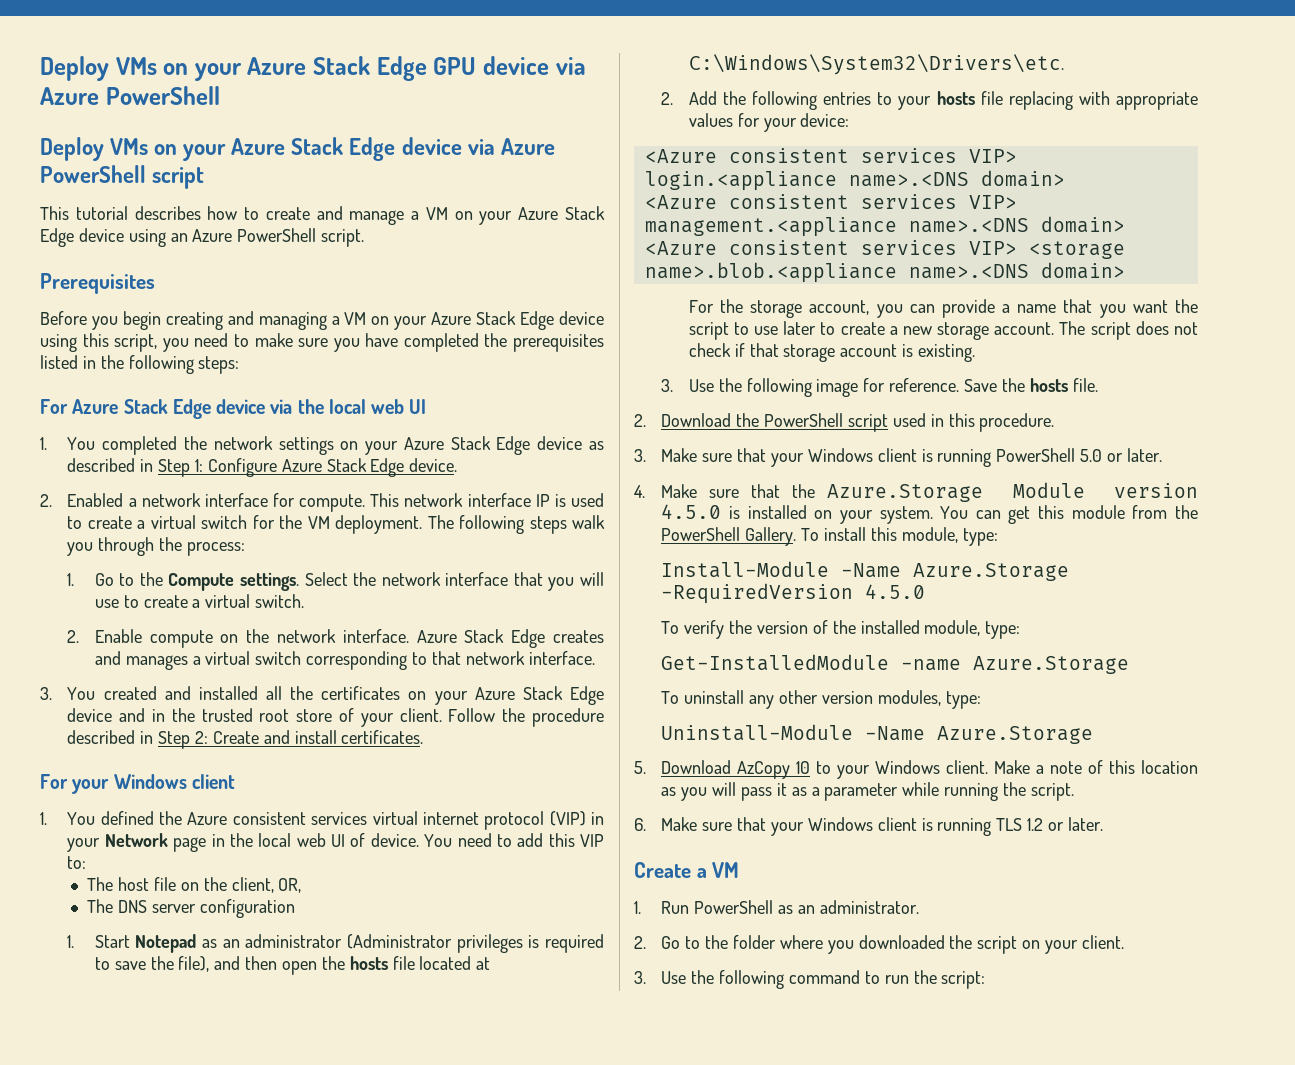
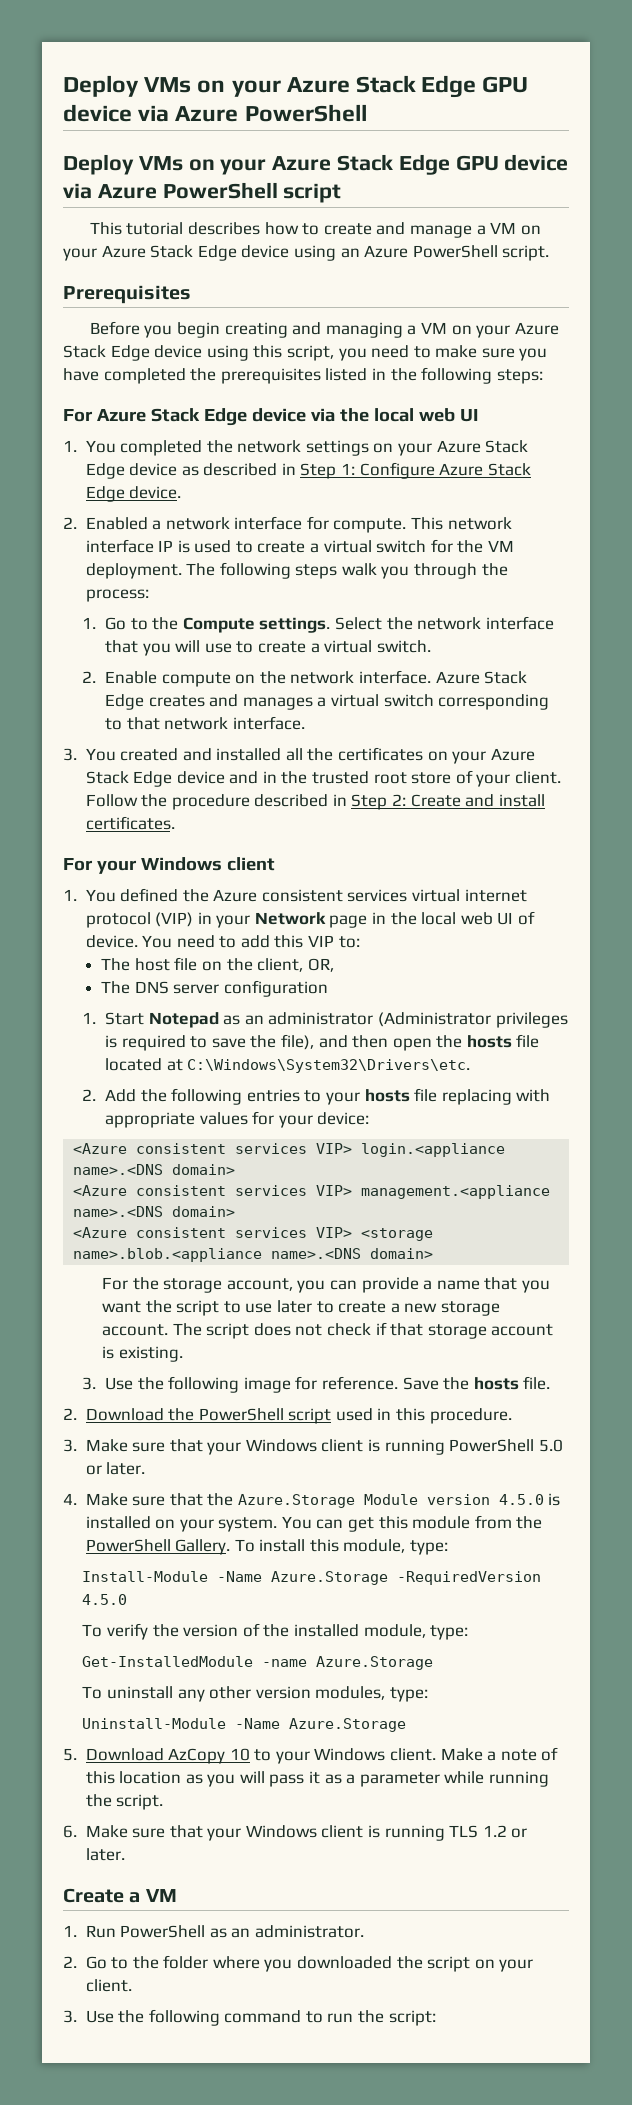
(396, 149) none -> [455,155,499,171] GPU

